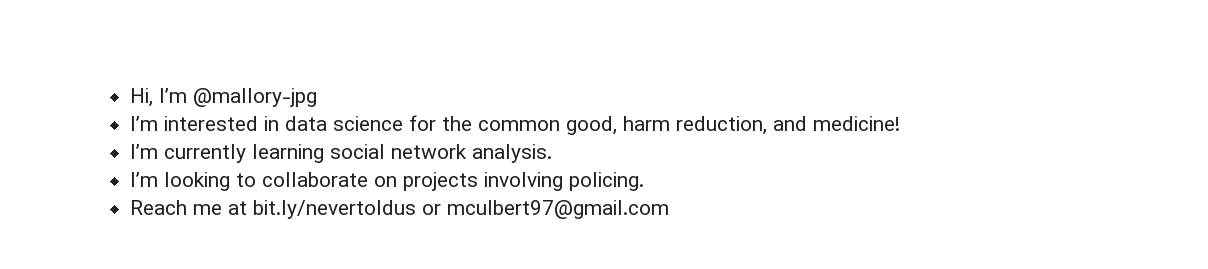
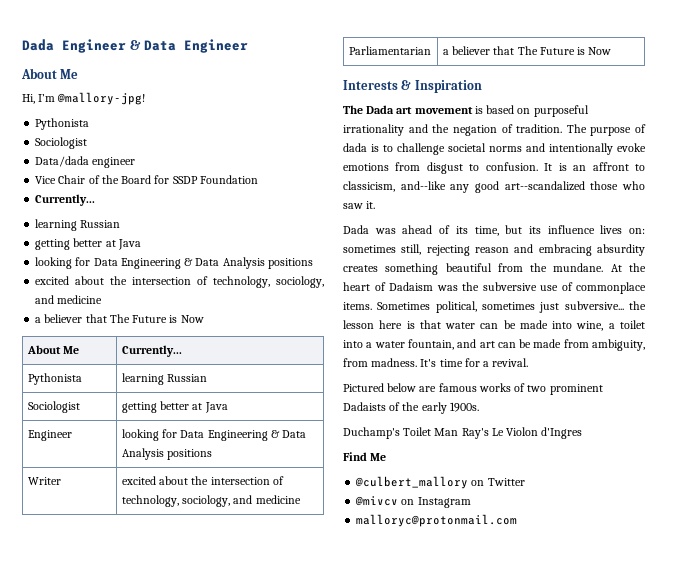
[130,88,318,107] [130,115,901,135] [130,144,553,163] [130,172,645,191] [130,200,670,219] Hi, I’m @mallory-jpg // I’m interested in data science for the common good, harm reduction, and medicine! // I’m currently learning social network analysis. // I’m looking to collaborate on projects involving policing. // Reach me at bit.ly/nevertoldus or mculbert97@gmail.com -> [22,39,248,53] [21,68,79,79] [22,92,146,105] [35,118,90,130] [35,137,88,149] [35,156,136,168] [35,175,258,184] [35,194,96,206] [35,219,121,231] [35,238,141,250] [35,257,313,269] [35,276,324,288] [35,295,103,304] [35,314,204,323] [26,345,80,354] [121,345,182,357] [27,373,82,385] [121,373,208,385] [27,401,80,413] [121,401,228,413] [27,430,72,441] [121,429,307,441] [121,448,213,460] [27,477,61,485] [121,476,284,485] [121,495,301,507] [348,46,431,55] [442,46,612,55] [343,80,482,93] [343,105,589,117] [343,124,646,136] [343,143,646,155] [343,162,645,174] [343,181,645,193] [343,201,376,209] [343,225,645,236] [343,244,645,256] [343,263,646,275] [343,282,646,294] [343,301,646,313] [343,320,645,331] [343,339,645,351] [343,358,529,367] [343,383,603,395] [343,402,479,414] [343,427,583,439] [343,452,387,461] [355,476,525,489] [355,496,471,508] [356,514,518,527] Dada Engineer & Data Engineer // About Me // Hi, I’m @mallory-jpg! // Pythonista // Sociologist // Data/dada engineer // Vice Chair of the Board for SSDP Foundation // Currently... // learning Russian // getting better at Java // looking for Data Engineering & Data Analysis positions // excited about the intersection of technology, sociology, and medicine // a believer that The Future is Now // About Me | Currently... // Pythonista | learning Russian // Sociologist | getting better at Java // Engineer | looking for Data Engineering & Data Analysis positions // Writer | excited about the intersection of technology, sociology, and medicine // Parliamentarian | a believer that The Future is Now // Interests & Inspiration // The Dada art movement is based on purposeful irrationality and the negation of tradition. The purpose of dada is to challenge societal norms and intentionally evoke emotions from disgust to confusion. It is an affront to classicism, and--like any good art--scandalized those who saw it. // Dada was ahead of its time, but its influence lives on: sometimes still, rejecting reason and embracing absurdity creates something beautiful from the mundane. At the heart of Dadaism was the subversive use of commonplace items. Sometimes political, sometimes just subversive... the lesson here is that water can be made into wine, a toilet into a water fountain, and art can be made from ambiguity, from madness. It's time for a revival. // Pictured below are famous works of two prominent Dadaists of the early 1900s. // Duchamp's Toilet Man Ray's Le Violon d'Ingres // Find Me // @culbert_mallory on Twitter // @mivcv on Instagram // malloryc@protonmail.com

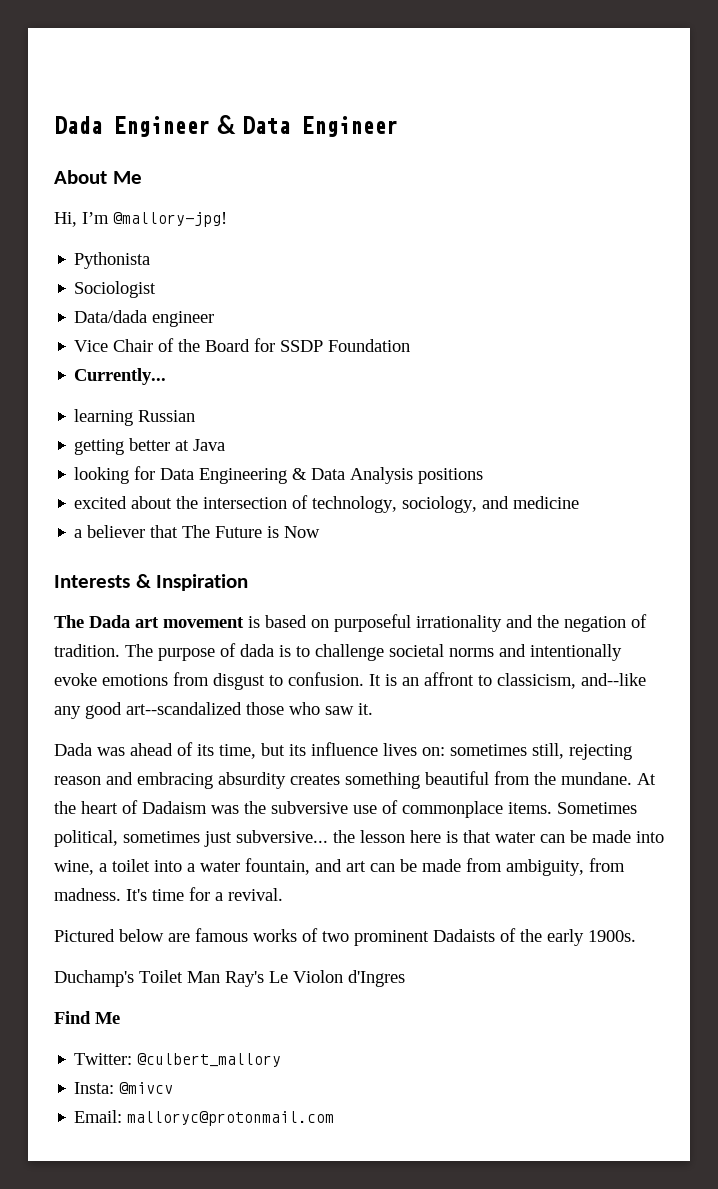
[26,345,80,354] [121,345,182,357] [27,373,82,385] [121,373,208,385] [27,401,80,413] [121,401,228,413] [27,430,72,441] [121,429,307,441] [121,448,213,460] [27,477,61,485] [121,476,284,485] [121,495,301,507] [348,46,431,55] [442,46,612,55] // About Me | Currently... // Pythonista | learning Russian // Sociologist | getting better at Java // Engineer | looking for Data Engineering & Data Analysis positions // Writer | excited about the intersection of technology, sociology, and medicine // Parliamentarian | a believer that The Future is Now -> (321, 532) none
(387, 457) none -> [74,1053,133,1065] Twitter:
[471,478,525,486] on Twitter // -> [74,1082,115,1094] // Insta:
[401,497,471,508] on Instagram // -> [74,1110,123,1123] // Email:

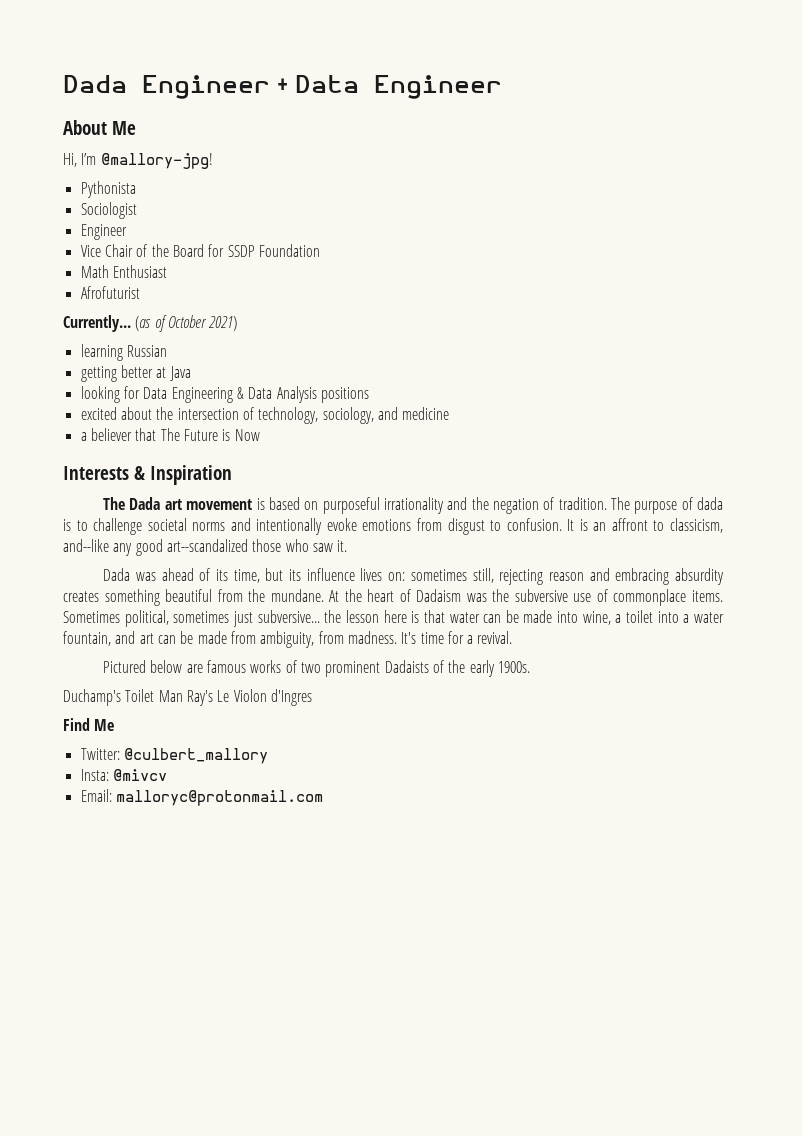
[217,115,237,134] & -> [276,78,288,93] +
[74,310,215,327] Data/dada engineer -> [80,224,127,240] Engineer
[74,368,167,385] Currently... -> [80,265,167,278] [80,286,140,299] [63,315,238,332] Math Enthusiast // Afrofuturist // Currently... (as of October 2021)

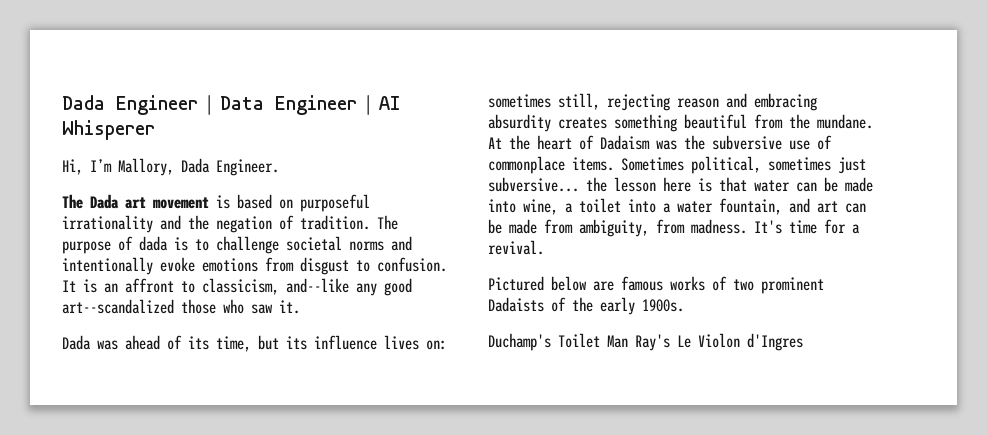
[276,78,288,93] + -> [206,95,212,115] |
[63,120,136,135] // About Me -> [365,95,401,115] [62,120,155,140] | AI Whisperer
[100,153,213,169] [80,181,136,198] [80,202,137,219] [80,224,127,240] [80,244,320,257] [80,265,167,278] [80,286,140,299] [63,315,238,332] [80,344,167,361] [80,365,191,382] [80,386,369,403] [80,407,450,424] [80,428,260,441] [63,465,232,485] @mallory-jpg! // Pythonista // Sociologist // Engineer // Vice Chair of the Board for SSDP Foundation // Math Enthusiast // Afrofuturist // Currently... (as of October 2021) // learning Russian // getting better at Java // looking for Data Engineering & Data Analysis positions // excited about the intersection of technology, sociology, and medicine // a believer that The Future is Now // Interests & Inspiration -> [118,158,279,176] Mallory, Dada Engineer.
[63,718,115,731] [80,748,268,764] [80,769,167,781] [80,789,323,806] // Find Me // Twitter: @culbert_mallory // Insta: @mivcv // Email: malloryc@protonmail.com -> (803, 342) none

